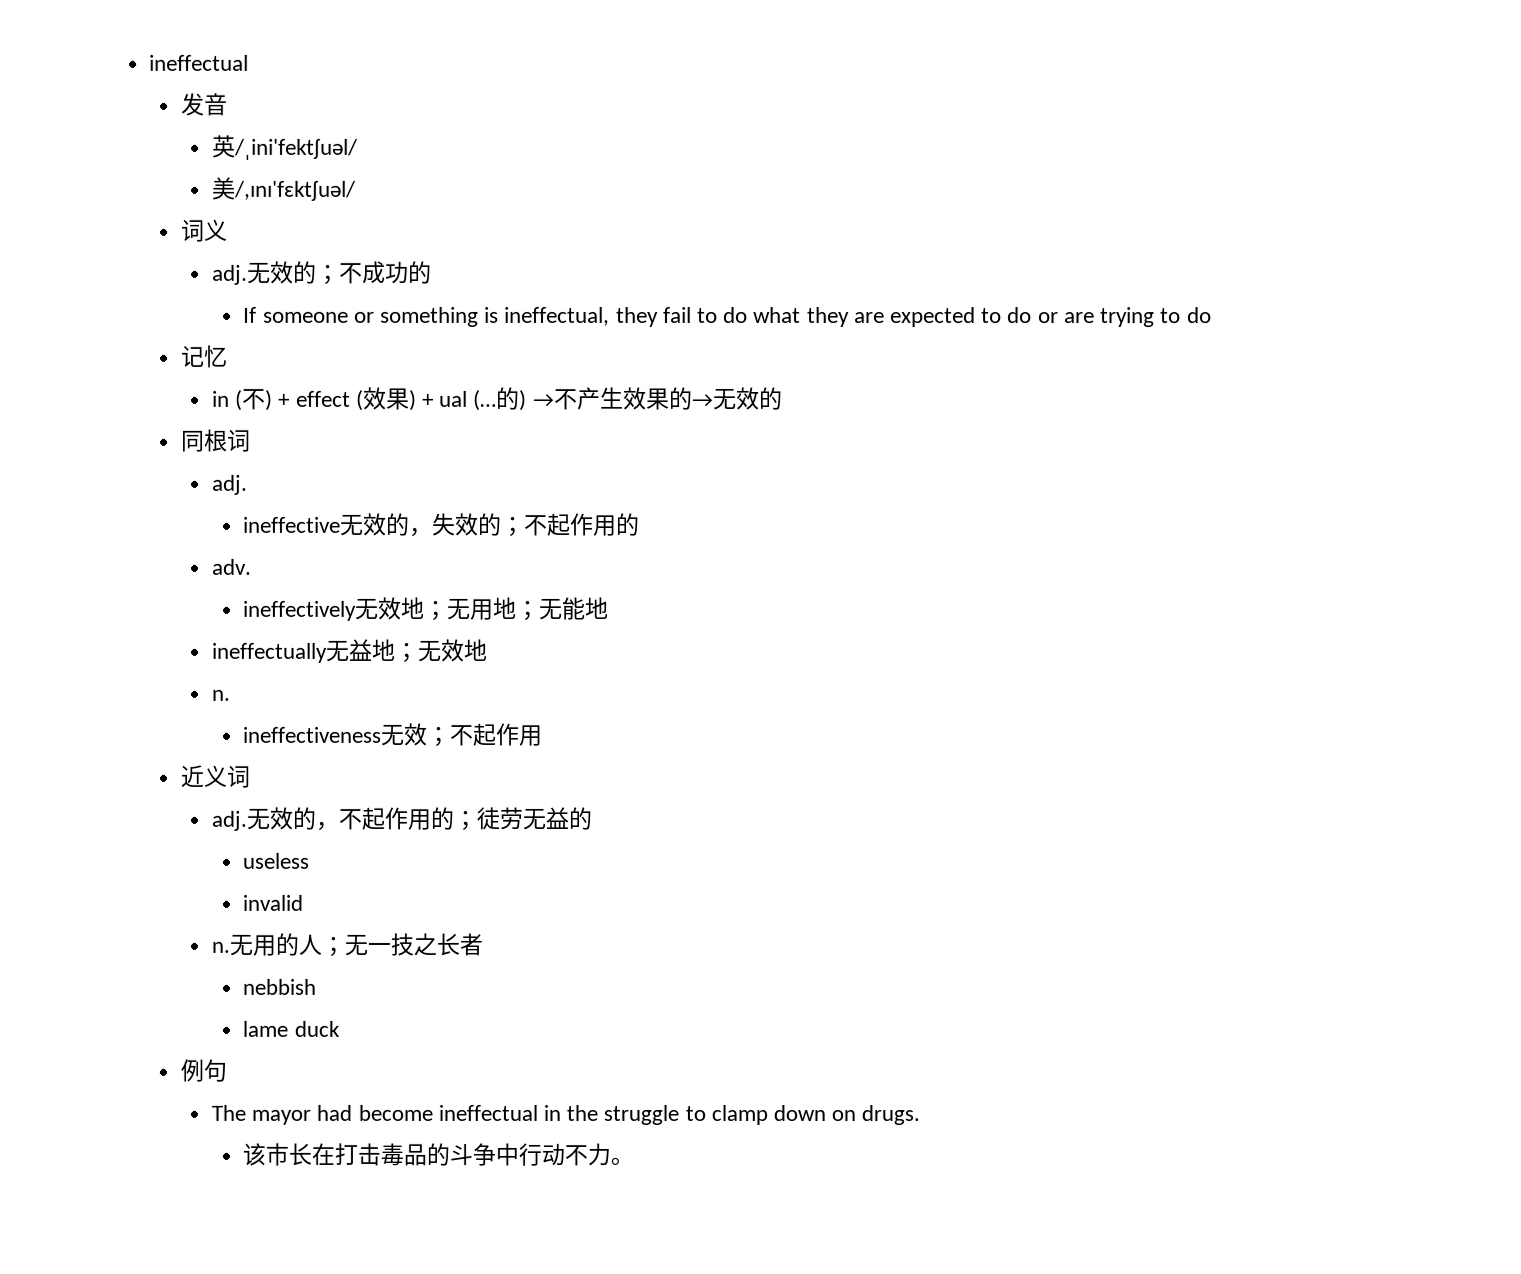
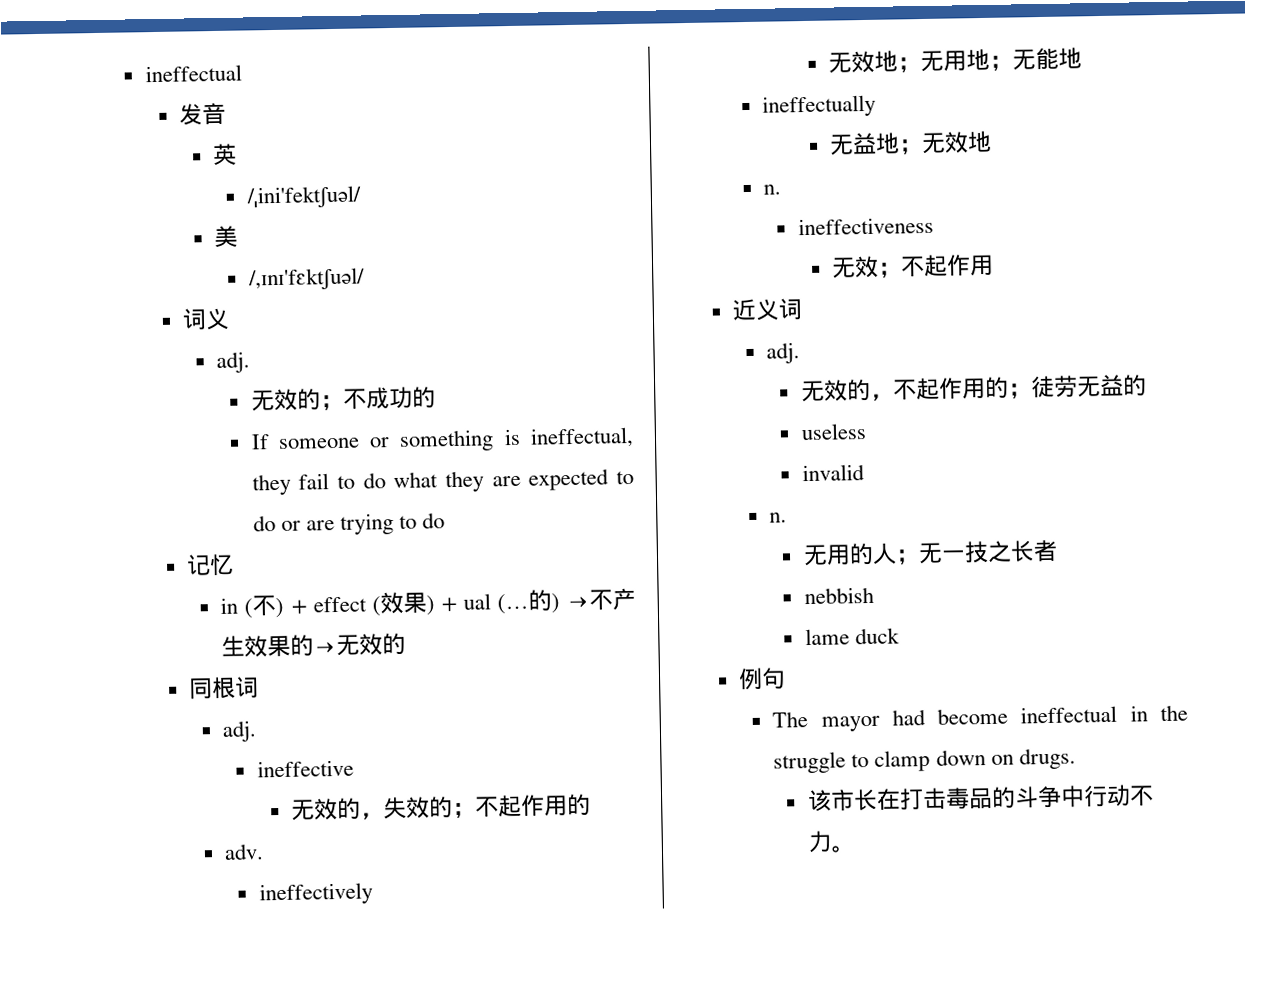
(236, 146) none -> (238, 155) //
(236, 188) none -> (239, 237) //
(248, 274) none -> (251, 362) //
(342, 524) none -> (354, 768) //
(358, 610) none -> (373, 894) //
(327, 652) none -> (877, 106) //
(382, 734) none -> (934, 226) //
(247, 820) none -> (801, 353) //
(230, 947) none -> (788, 517) //

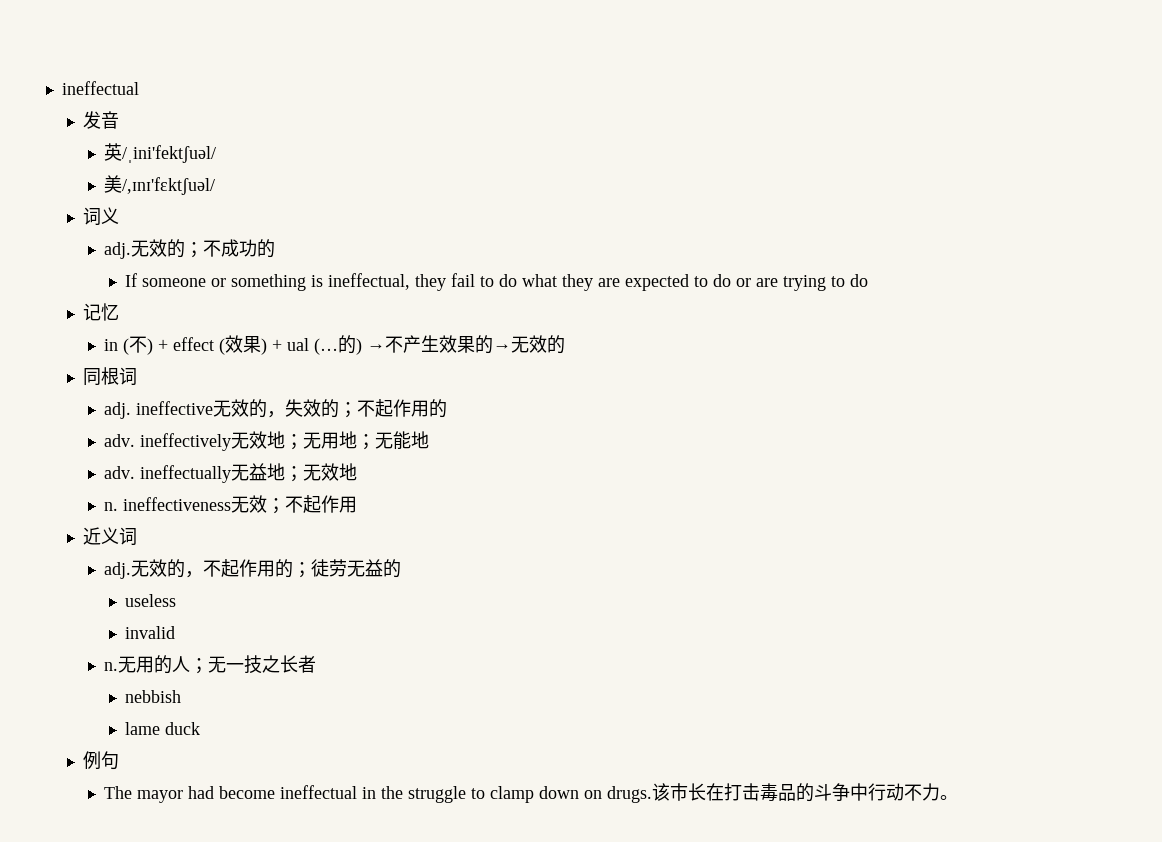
(238, 155) // -> (122, 152) none
(239, 237) // -> (122, 184) none
(251, 362) // -> (131, 250) none
(258, 731) // -> (131, 410) none
(354, 768) // -> (213, 408) none
(265, 851) // -> (135, 440) none
(373, 894) // -> (231, 442) none
(1082, 58) none -> [103,466,135,479] adv.
(877, 106) // -> (231, 474) none
(782, 189) // -> (118, 506) none
(934, 226) // -> (231, 504) none
(801, 353) // -> (131, 570) none
(788, 517) // -> (118, 666) none
(1076, 758) // -> (652, 794) none

